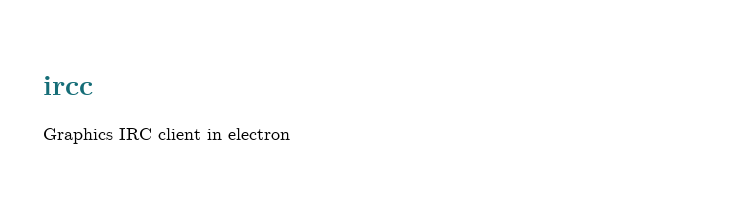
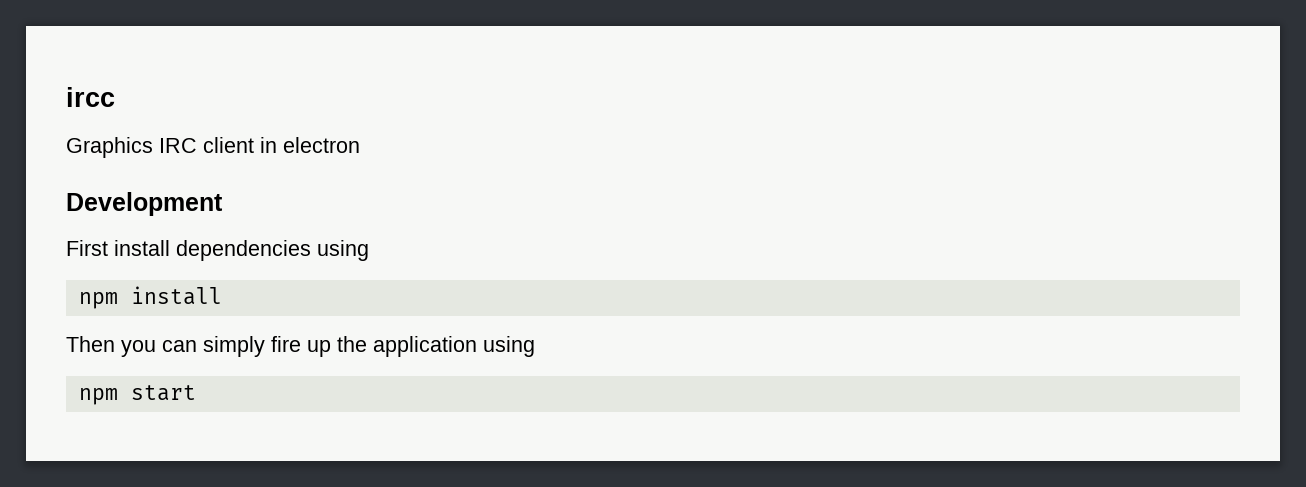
(290, 134) none -> [66,192,223,216] [66,240,369,261] [78,286,222,309] [66,336,535,357] [78,385,196,405] // Development // First install dependencies using // npm install // Then you can simply fire up the application using // npm start

